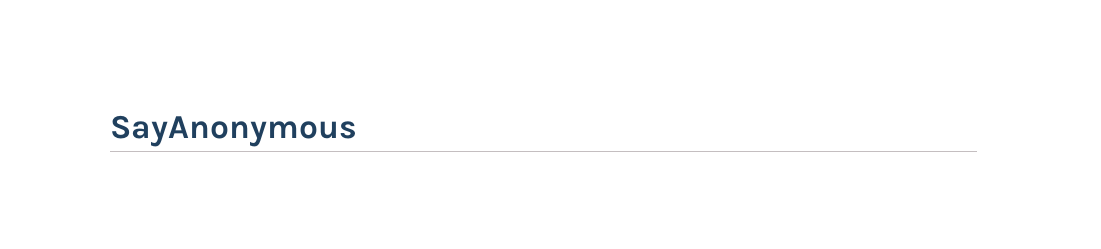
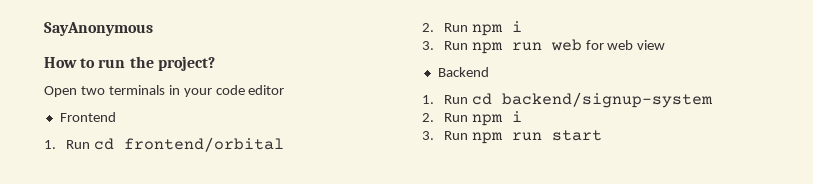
(357, 131) none -> [44,56,215,71] [44,85,285,97] [59,112,116,122] [44,137,284,152] [422,21,522,36] [422,39,666,54] [437,67,489,77] [422,92,713,108] [422,111,522,126] [422,130,602,144] // How to run the project? // Open two terminals in your code editor // Frontend // 1. Run cd frontend/orbital // 2. Run npm i // 3. Run npm run web for web view // Backend // 1. Run cd backend/signup-system // 2. Run npm i // 3. Run npm run start

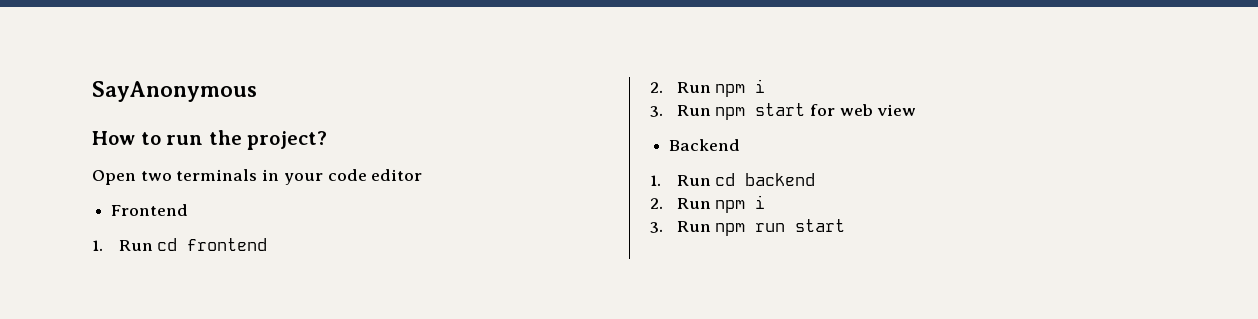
[123,137,284,152] [422,21,522,36] [422,39,582,54] frontend/orbital // 2. Run npm i // 3. Run npm run web -> [187,238,268,251] [650,79,766,97] [650,103,806,120] frontend // 2. Run npm i // 3. Run npm start
[501,92,713,108] backend/signup-system -> [745,173,816,186] backend

